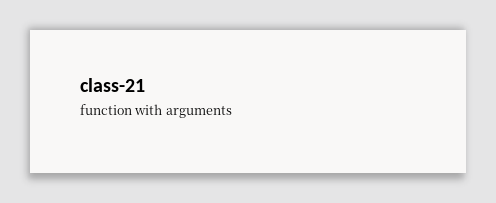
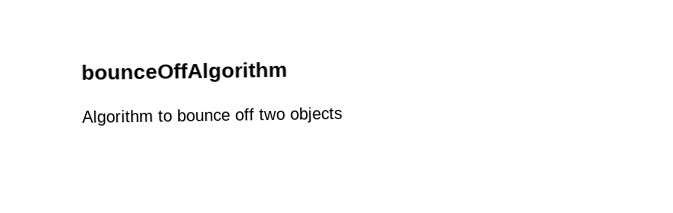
[80,78,145,92] [80,104,232,118] class-21 // function with arguments -> [81,61,288,84] [82,106,343,126] bounceOffAlgorithm // Algorithm to bounce off two objects

